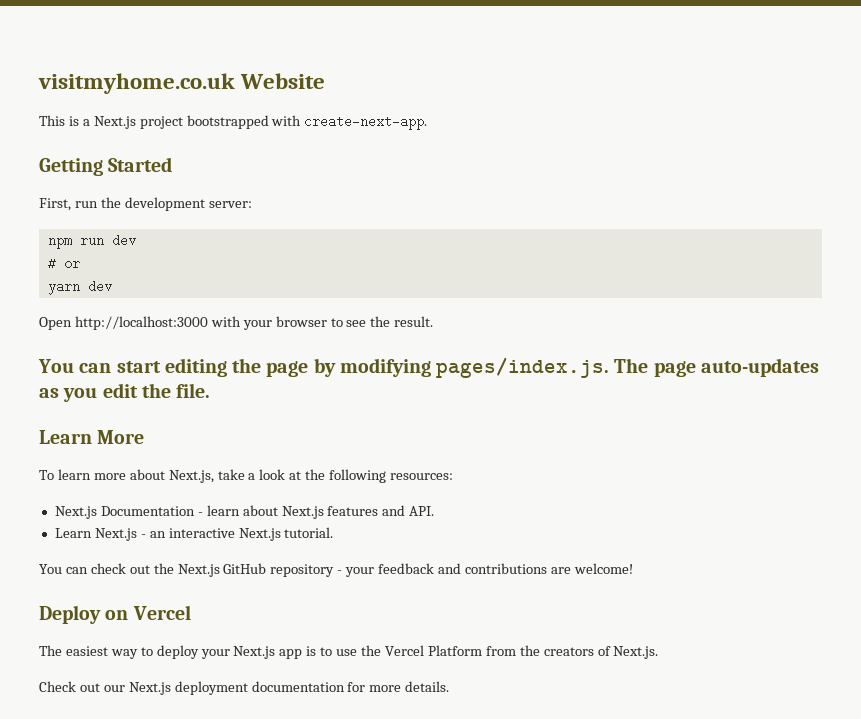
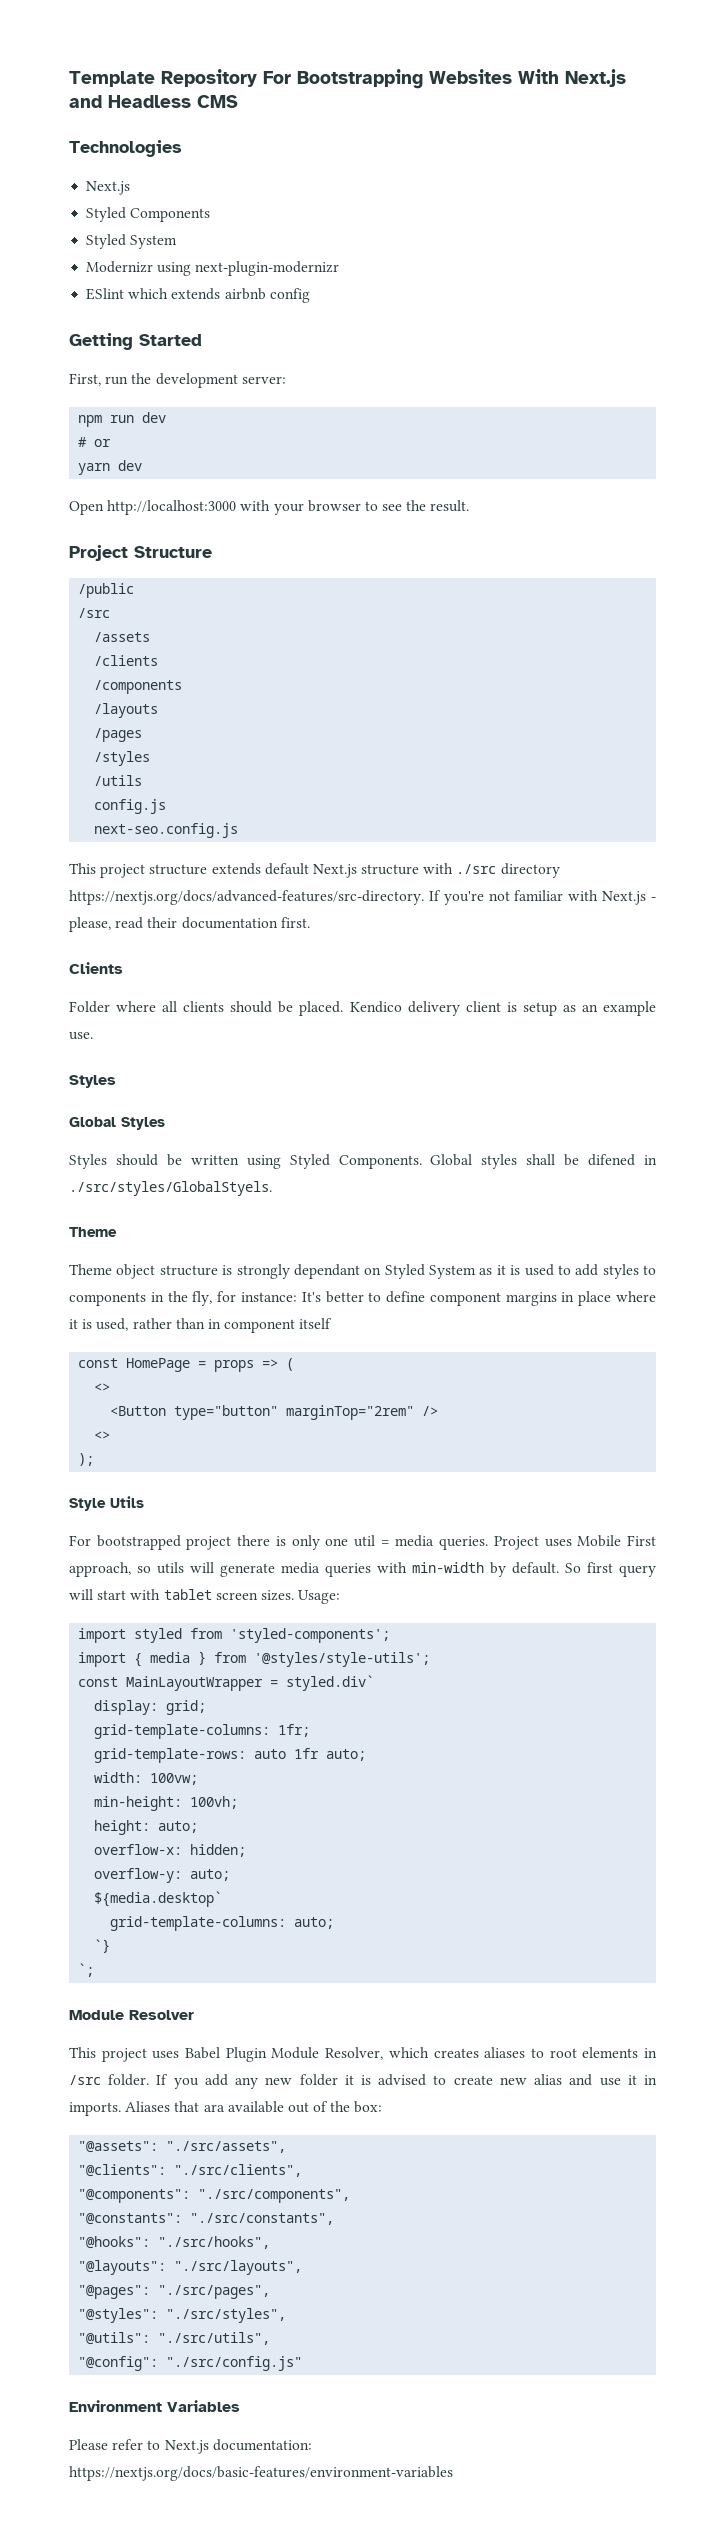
[38,73,326,94] [39,115,428,130] visitmyhome.co.uk Website // This is a Next.js project bootstrapped with create-next-app. -> [69,69,626,89] [69,95,238,108] [69,140,182,157] [86,181,131,195] [86,207,211,222] [86,234,178,249] [86,261,340,276] [86,288,310,303] Template Repository For Bootstrapping Websites With Next.js and Headless CMS // Technologies // Next.js // Styled Components // Styled System // Modernizr using next-plugin-modernizr // ESlint which extends airbnb config
[38,357,819,378] [39,383,211,402] [39,430,145,444] [39,469,454,483] [54,505,435,519] [54,527,334,541] [39,563,633,577] [39,605,191,624] [39,645,659,659] [39,681,450,695] You can start editing the page by modifying pages/index.js. The page auto-updates as you edit the file. // Learn More // To learn more about Next.js, take a look at the following resources: // Next.js Documentation - learn about Next.js features and API. // Learn Next.js - an interactive Next.js tutorial. // You can check out the Next.js GitHub repository - your feedback and contributions are welcome! // Deploy on Vercel // The easiest way to deploy your Next.js app is to use the Vercel Platform from the creators of Next.js. // Check out our Next.js deployment documentation for more details. -> [69,545,212,561] [78,583,135,598] [78,608,111,618] [94,632,151,642] [94,655,159,666] [94,680,183,694] [94,703,159,718] [94,728,143,742] [94,751,151,766] [94,775,143,786] [94,799,167,814] [94,823,239,838] [69,863,560,878] [69,890,657,905] [69,917,310,932] [69,962,123,974] [69,1001,656,1016] [69,1032,93,1040] [69,1075,116,1088] [69,1117,165,1130] [69,1154,657,1169] [69,1181,272,1196] [69,1227,117,1237] [69,1264,656,1279] [69,1291,656,1306] [69,1318,333,1333] [78,1358,295,1372] [94,1383,111,1392] [110,1405,439,1420] [94,1431,111,1440] [78,1453,95,1466] [69,1496,144,1511] [69,1535,656,1550] [69,1562,656,1577] [69,1589,341,1604] [78,1628,391,1643] [78,1651,431,1667] [78,1675,375,1691] [94,1700,207,1715] [94,1724,311,1739] [94,1748,367,1763] [94,1772,199,1785] [94,1796,239,1811] [94,1820,199,1835] [94,1844,247,1857] [94,1868,231,1883] [94,1891,223,1907] [110,1916,335,1931] [94,1939,111,1953] [78,1963,95,1977] [69,2010,194,2020] [69,2047,657,2062] [69,2074,657,2089] [69,2101,383,2116] [78,2141,287,2153] [78,2164,303,2177] [78,2189,351,2203] [78,2213,335,2225] [78,2236,271,2249] [78,2260,303,2275] [78,2285,271,2299] [78,2308,287,2323] [78,2332,271,2345] [78,2356,303,2371] [69,2400,240,2412] [69,2439,312,2454] [69,2466,453,2481] Project Structure // /public // /src // /assets // /clients // /components // /layouts // /pages // /styles // /utils // config.js // next-seo.config.js // This project structure extends default Next.js structure with ./src directory https://nextjs.org/docs/advanced-features/src-directory. If you're not familiar with Next.js - please, read their documentation first. // Clients // Folder where all clients should be placed. Kendico delivery client is setup as an example use. // Styles // Global Styles // Styles should be written using Styled Components. Global styles shall be difened in ./src/styles/GlobalStyels. // Theme // Theme object structure is strongly dependant on Styled System as it is used to add styles to components in the fly, for instance: It's better to define component margins in place where it is used, rather than in component itself // const HomePage = props => ( // <> // <Button type="button" marginTop="2rem" /> // <> // ); // Style Utils // For bootstrapped project there is only one util = media queries. Project uses Mobile First approach, so utils will generate media queries with min-width by default. So first query will start with tablet screen sizes. Usage: // import styled from 'styled-components'; // import { media } from '@styles/style-utils'; // const MainLayoutWrapper = styled.div` // display: grid; // grid-template-columns: 1fr; // grid-template-rows: auto 1fr auto; // width: 100vw; // min-height: 100vh; // height: auto; // overflow-x: hidden; // overflow-y: auto; // ${media.desktop` // grid-template-columns: auto; // `} // `; // Module Resolver // This project uses Babel Plugin Module Resolver, which creates aliases to root elements in /src folder. If you add any new folder it is advised to create new alias and use it in imports. Aliases that ara available out of the box: // "@assets": "./src/assets", // "@clients": "./src/clients", // "@components": "./src/components", // "@constants": "./src/constants", // "@hooks": "./src/hooks", // "@layouts": "./src/layouts", // "@pages": "./src/pages", // "@styles": "./src/styles", // "@utils": "./src/utils", // "@config": "./src/config.js" // Environment Variables // Please refer to Next.js documentation: https://nextjs.org/docs/basic-features/environment-variables

